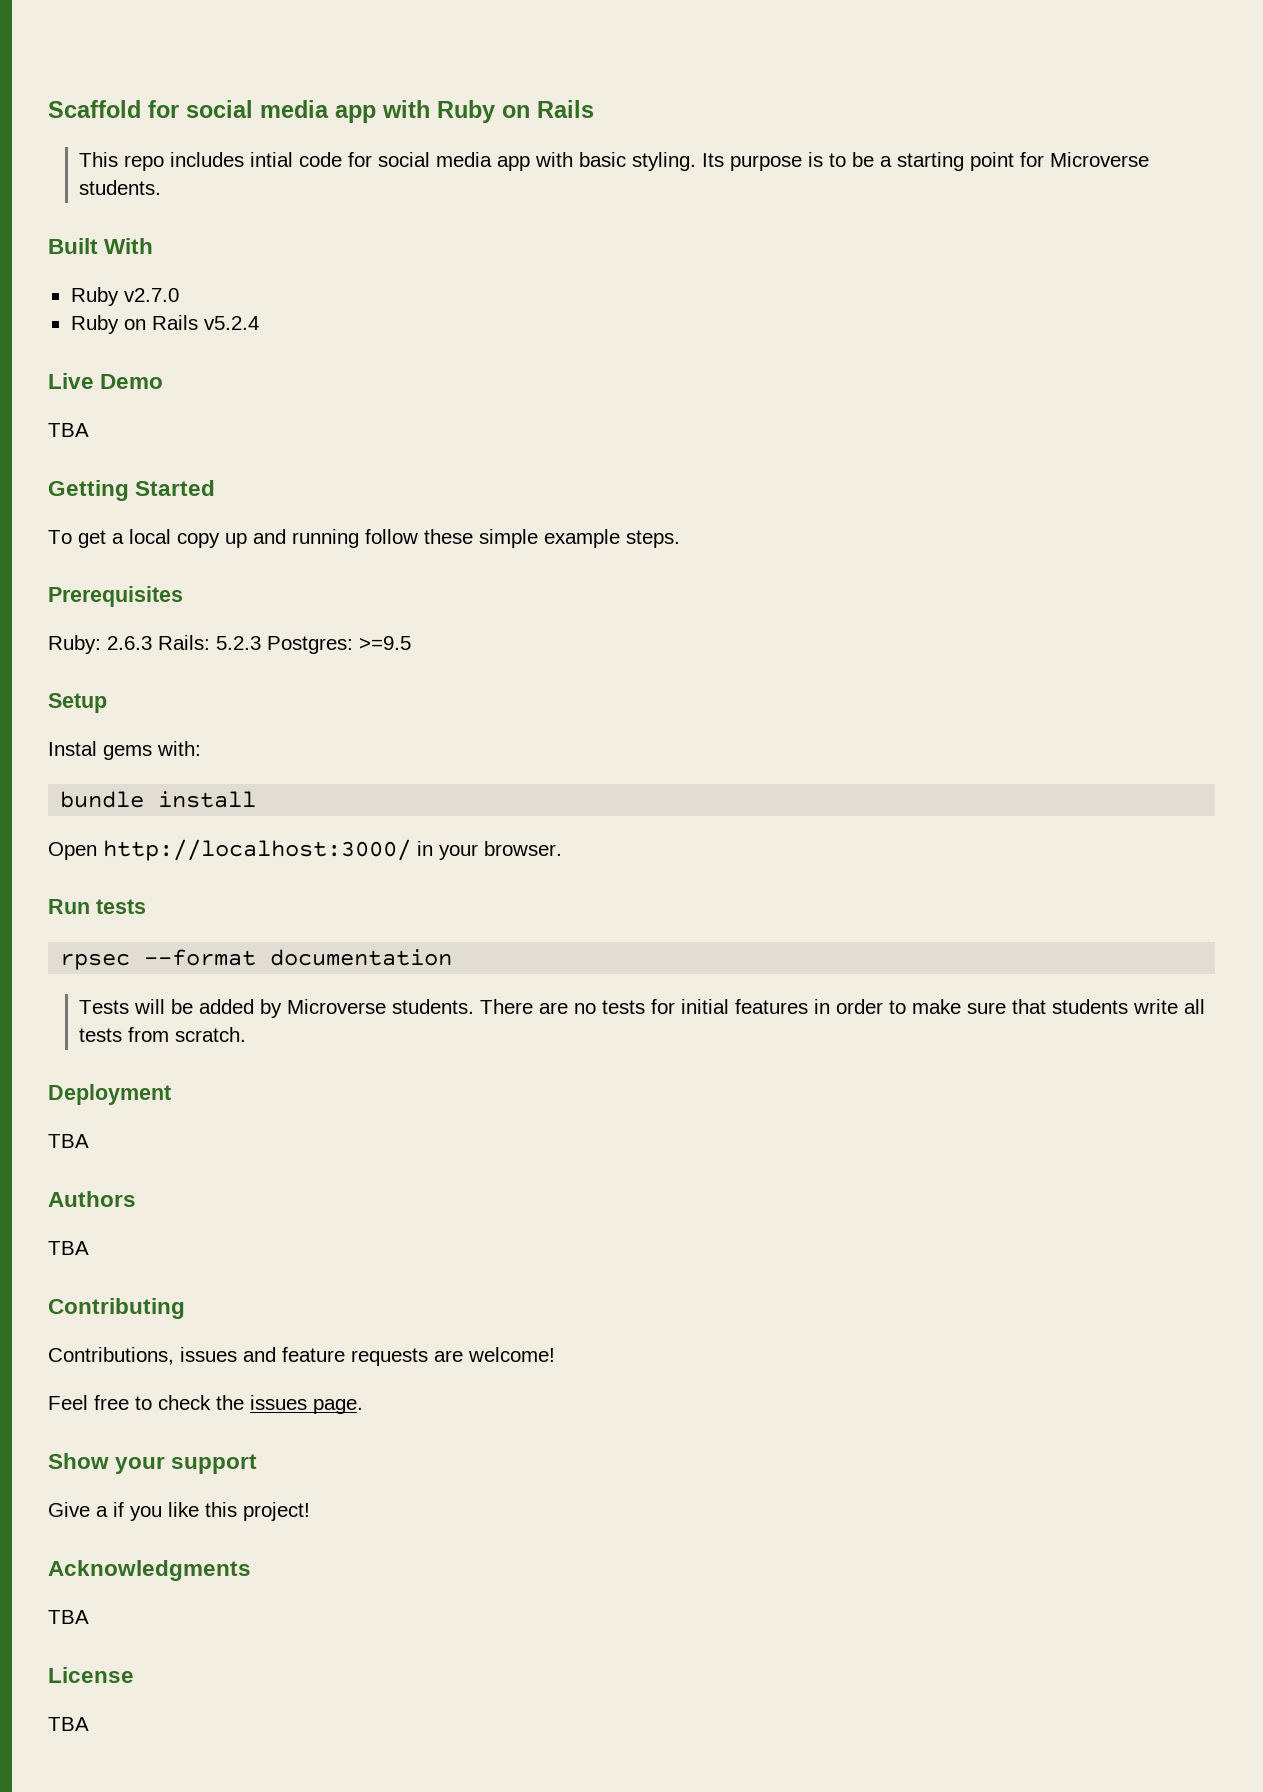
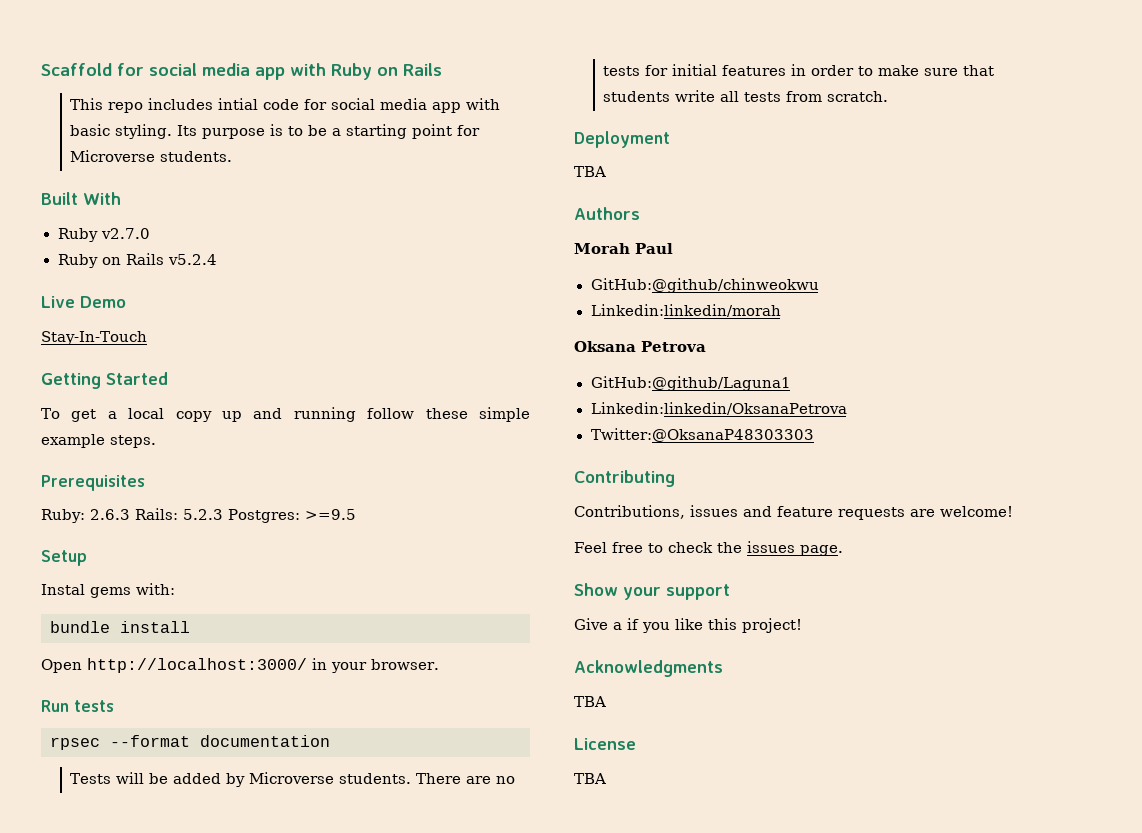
[48,423,89,437] TBA -> [41,331,147,345] Stay-In-Touch
[48,1241,89,1255] TBA -> [574,243,673,254] [590,278,819,293] [590,304,781,317] [574,341,706,352] [590,376,791,391] [590,402,847,415] [590,428,814,442] Morah Paul // GitHub:@github/chinweokwu // Linkedin:linkedin/morah // Oksana Petrova // GitHub:@github/Laguna1 // Linkedin:linkedin/OksanaPetrova // Twitter:@OksanaP48303303

